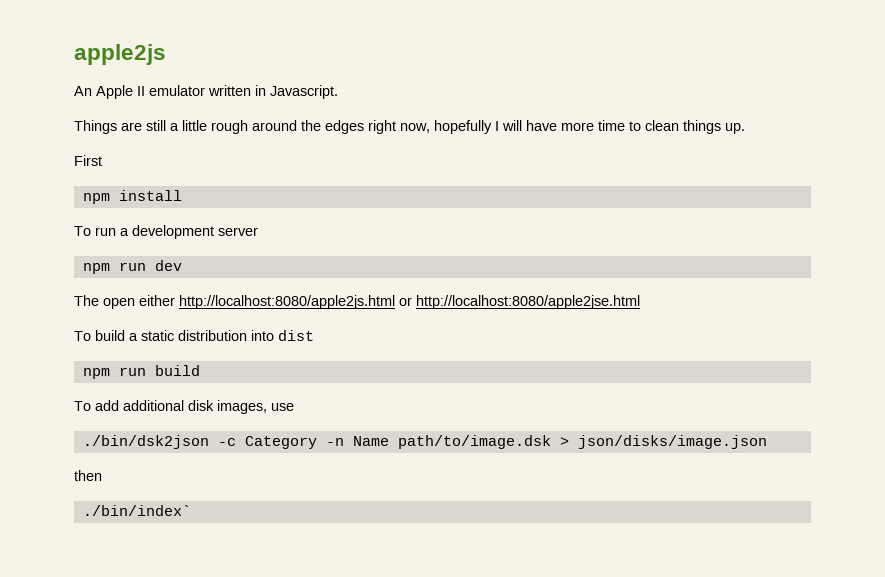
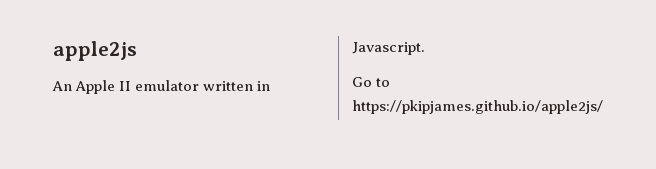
[74,120,745,134] [74,155,102,166] [82,190,182,204] [74,225,258,239] [82,260,182,274] [74,295,640,309] [74,330,314,341] [82,365,200,379] [74,400,294,414] [82,435,767,449] [74,470,102,481] [82,505,191,516] Things are still a little rough around the edges right now, hopefully I will have more time to clean things up. // First // npm install // To run a development server // npm run dev // The open either http://localhost:8080/apple2js.html or http://localhost:8080/apple2jse.html // To build a static distribution into dist // npm run build // To add additional disk images, use // ./bin/dsk2json -c Category -n Name path/to/image.dsk > json/disks/image.json // then // ./bin/index` -> [352,77,391,87] [352,100,603,114] Go to https://pkipjames.github.io/apple2js/

